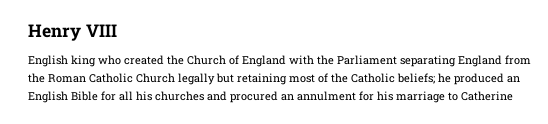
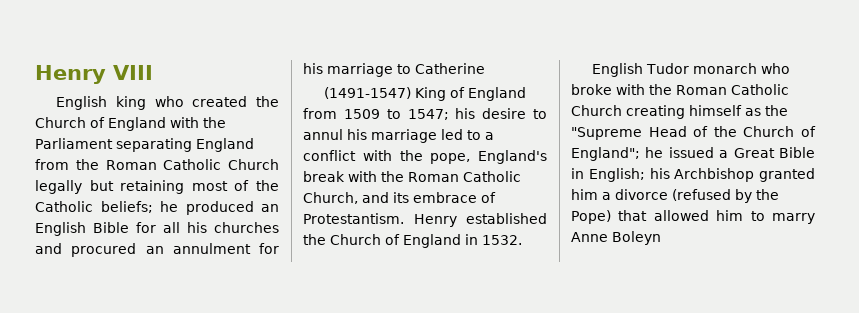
(513, 96) none -> [324,87,527,101] [303,108,547,120] [303,129,494,143] [303,150,547,164] [303,171,521,182] [303,192,496,204] [303,213,547,227] [303,234,522,248] [592,63,791,77] [571,84,789,95] [571,105,788,119] [571,126,816,140] [571,147,815,161] [571,168,815,182] [571,189,779,203] [571,210,815,224] [571,231,661,245] // (1491-1547) King of England from 1509 to 1547; his desire to annul his marriage led to a conflict with the pope, England's break with the Roman Catholic Church, and its embrace of Protestantism. Henry established the Church of England in 1532. // English Tudor monarch who broke with the Roman Catholic Church creating himself as the "Supreme Head of the Church of England"; he issued a Great Bible in English; his Archbishop granted him a divorce (refused by the Pope) that allowed him to marry Anne Boleyn

